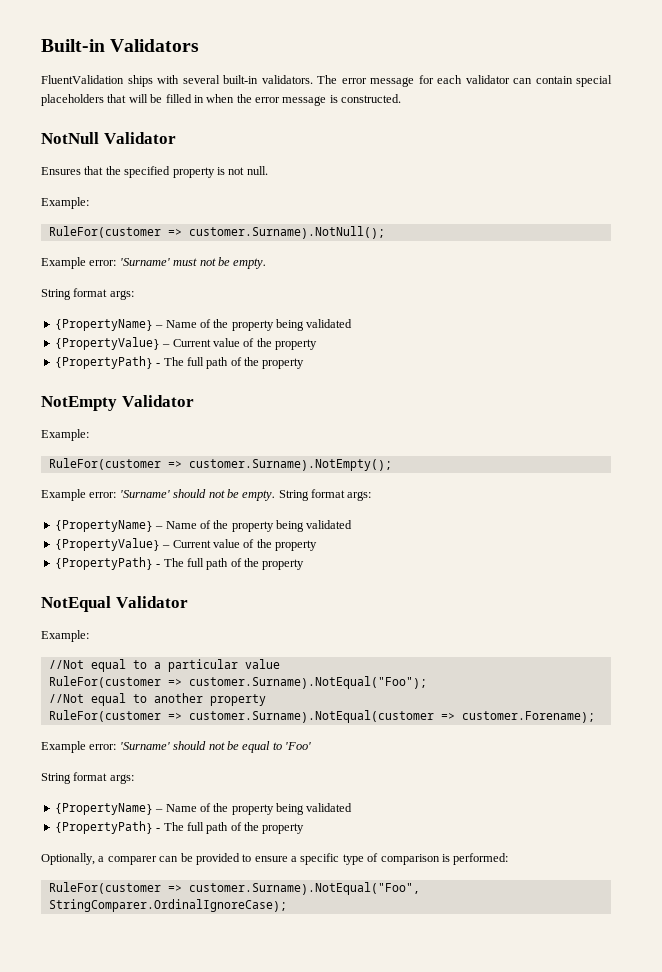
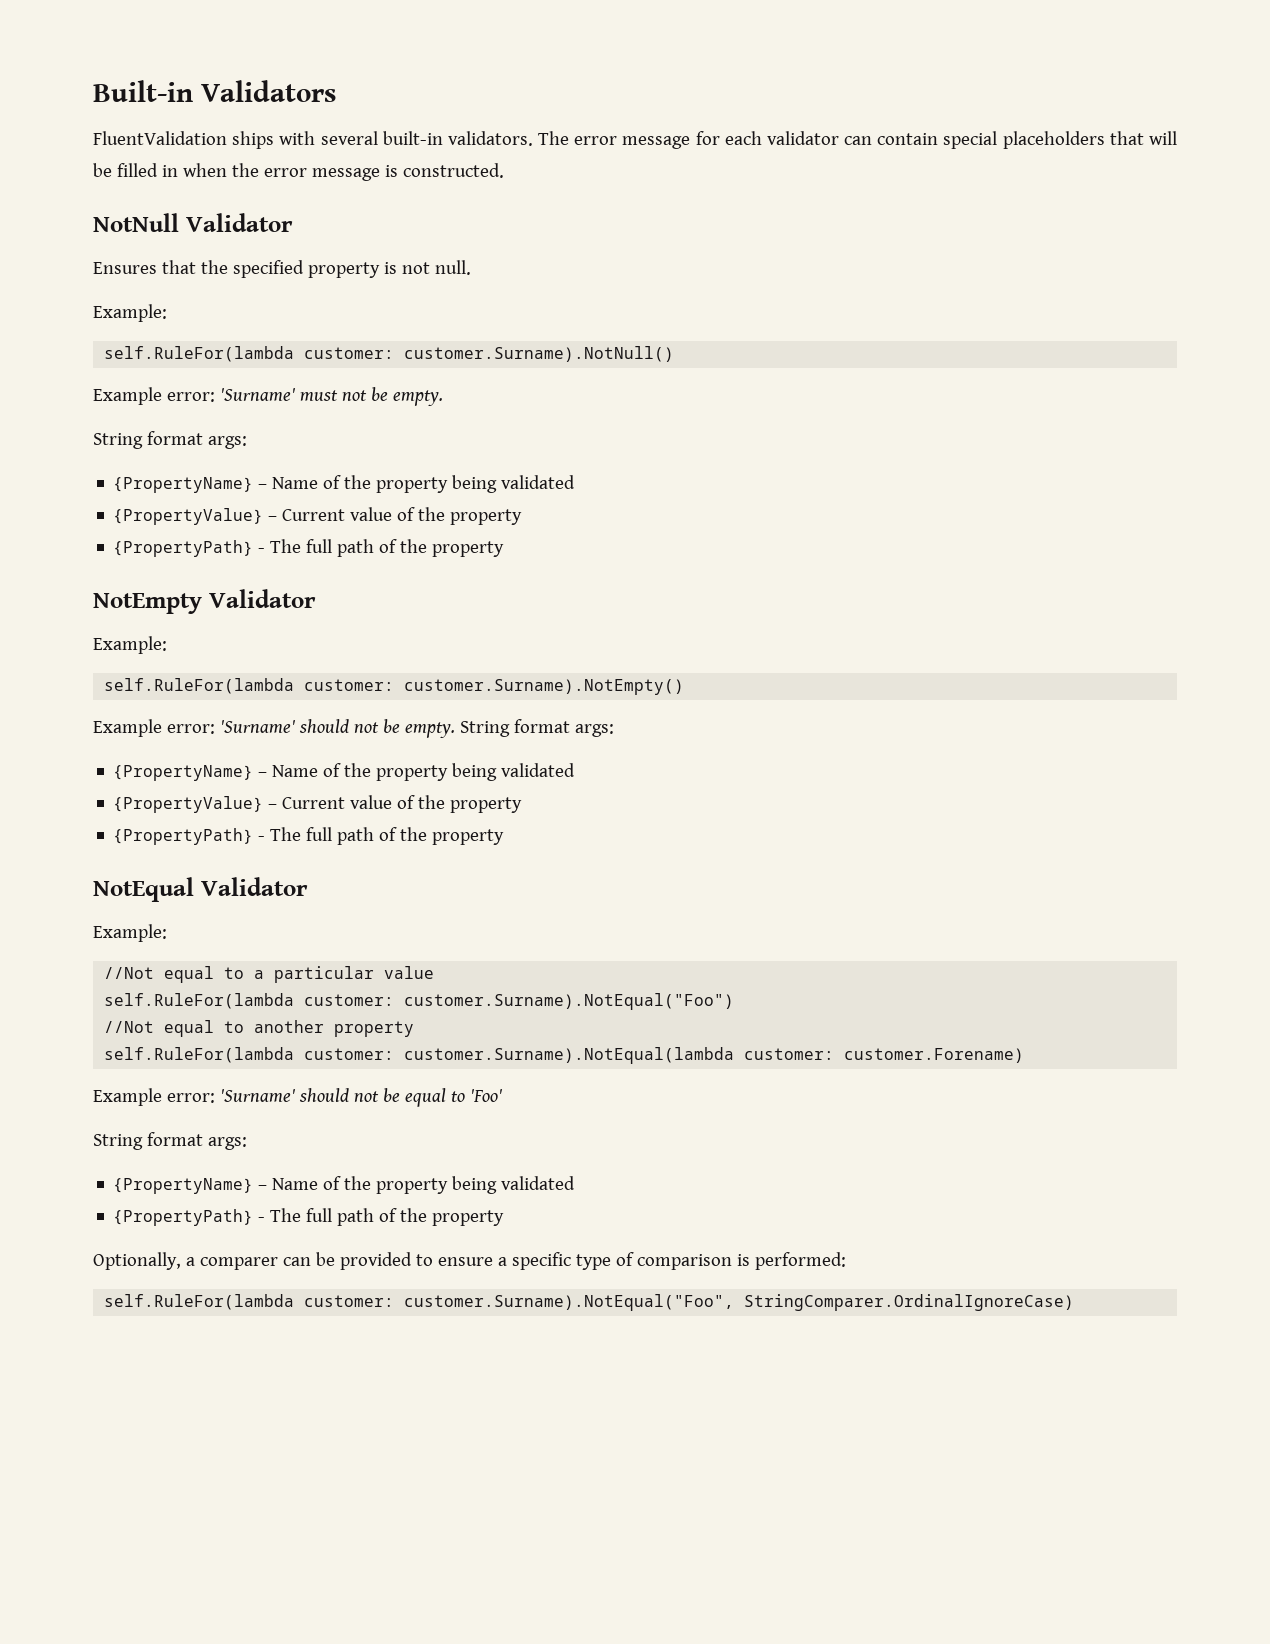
[48,226,385,239] RuleFor(customer => customer.Surname).NotNull(); -> [104,346,675,362] self.RuleFor(lambda customer: customer.Surname).NotNull()
[48,458,392,471] RuleFor(customer => customer.Surname).NotEmpty(); -> [104,678,685,695] self.RuleFor(lambda customer: customer.Surname).NotEmpty()
[48,676,427,689] RuleFor(customer => customer.Surname).NotEqual("Foo"); -> [104,993,735,1010] self.RuleFor(lambda customer: customer.Surname).NotEqual("Foo")
[48,710,595,723] RuleFor(customer => customer.Surname).NotEqual(customer => customer.Forename); -> [104,1047,1025,1064] self.RuleFor(lambda customer: customer.Surname).NotEqual(lambda customer: customer.Forename)
[48,882,420,895] [48,899,287,912] RuleFor(customer => customer.Surname).NotEqual("Foo", StringComparer.OrdinalIgnoreCase); -> [104,1294,1075,1311] self.RuleFor(lambda customer: customer.Surname).NotEqual("Foo", StringComparer.OrdinalIgnoreCase)

